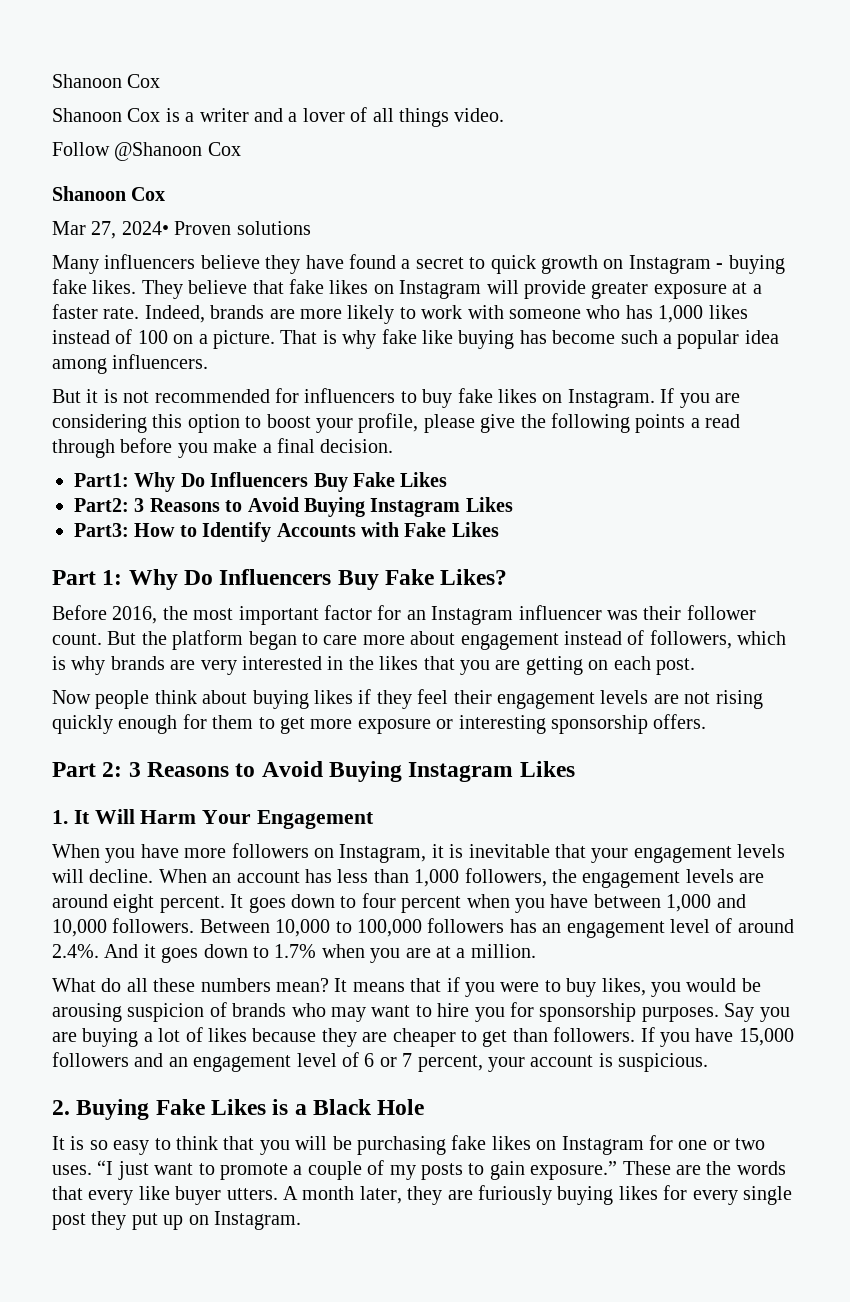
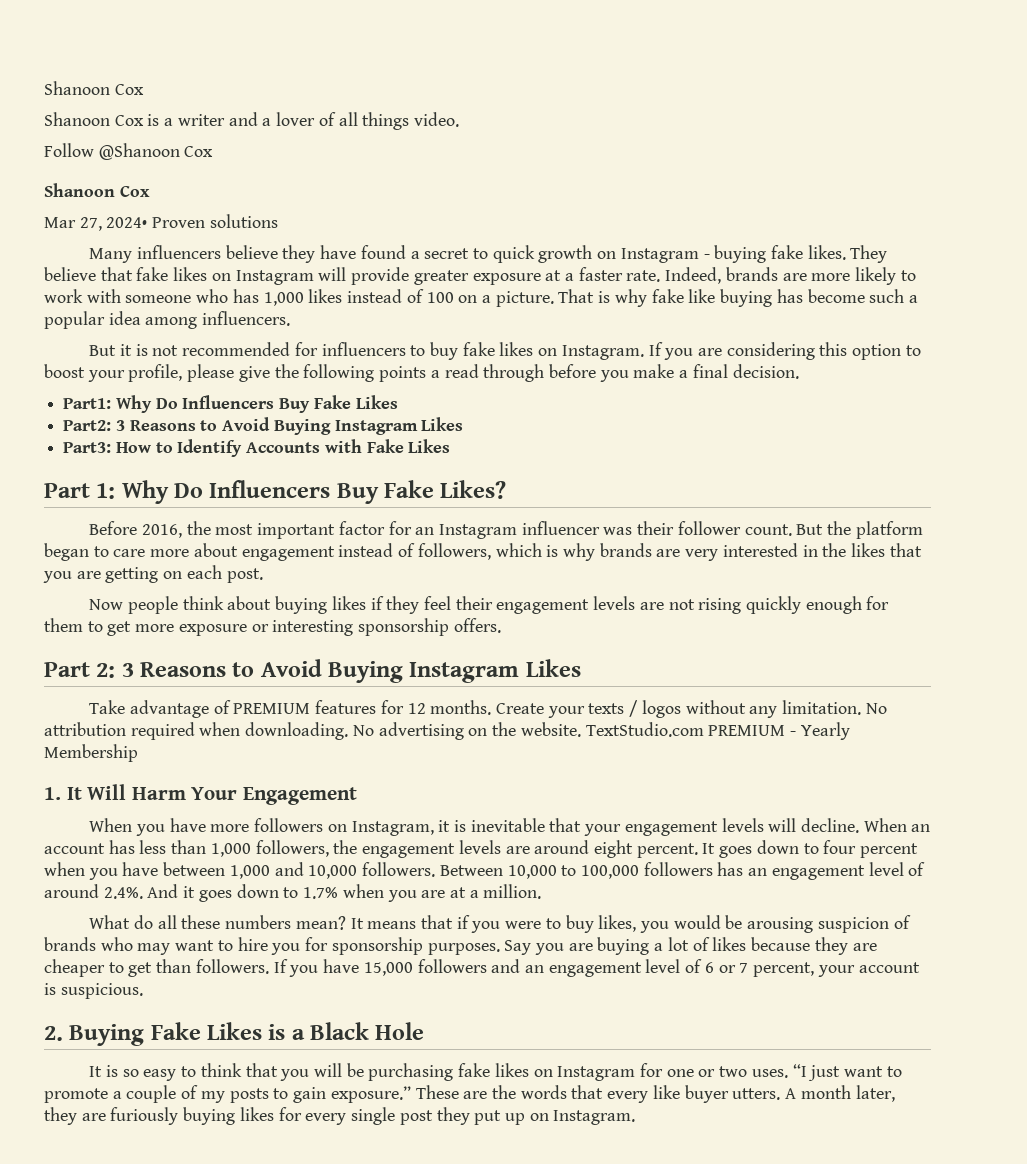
(575, 769) none -> [89,700,887,718] [44,722,850,740] [44,744,138,762] // Take advantage of PREMIUM features for 12 months. Create your texts / logos without any limitation. No attribution required when downloading. No advertising on the website. TextStudio.com PREMIUM - Yearly Membership

